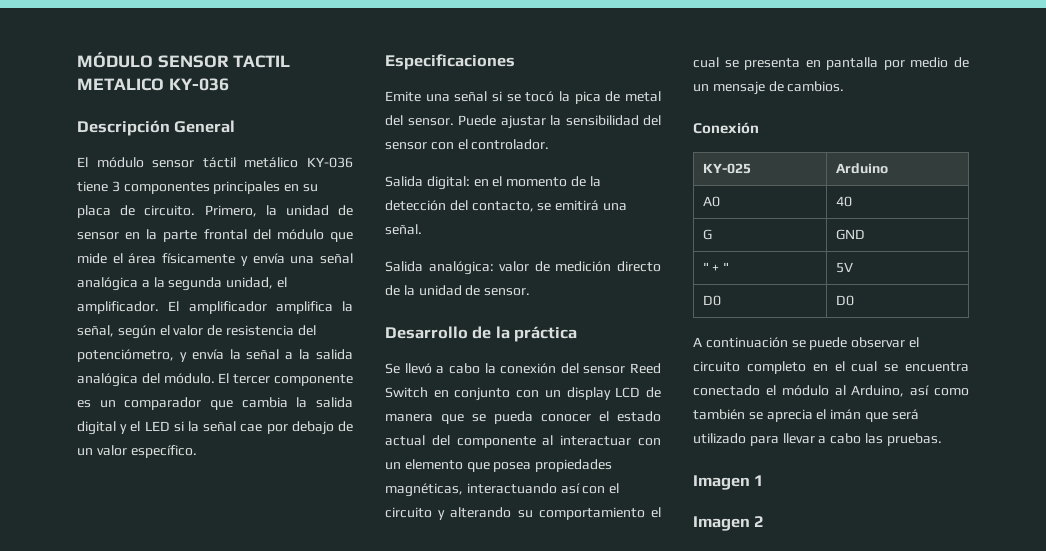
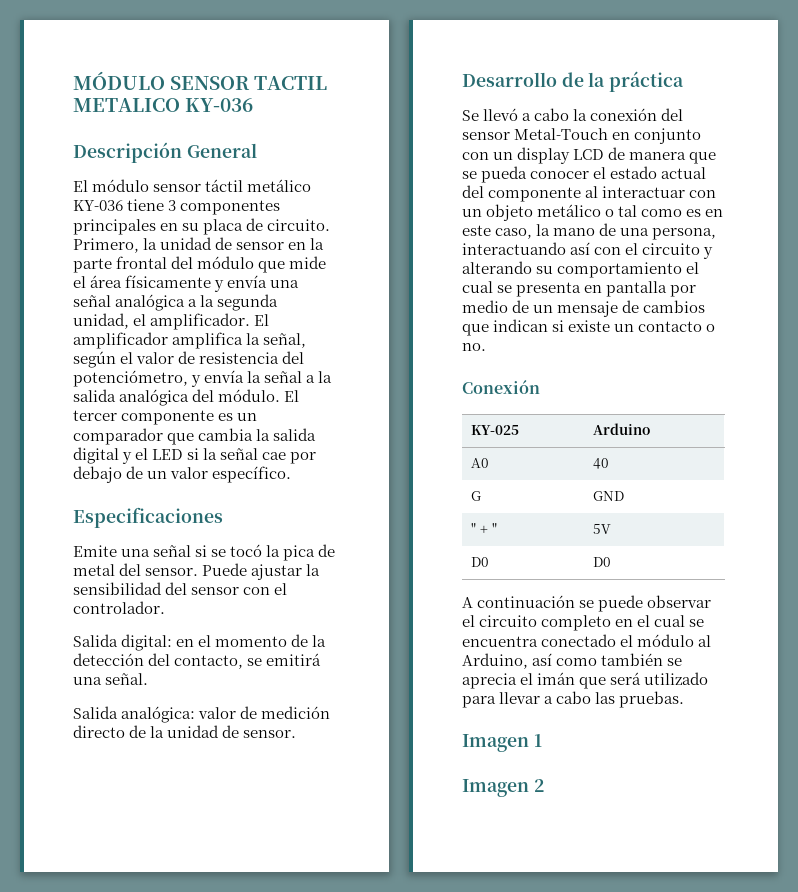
[630,363,661,374] [385,387,428,398] Reed Switch -> [514,128,609,140] Metal-Touch
[404,459,613,472] [385,483,463,497] elemento que posea propiedades magnéticas, -> [486,204,724,221] [462,223,717,240] objeto metálico o tal como es en este caso, la mano de una persona,
[787,81,845,92] cambios. -> [643,300,706,313] [462,319,716,336] [462,343,486,351] cambios que indican si existe un contacto o no.

